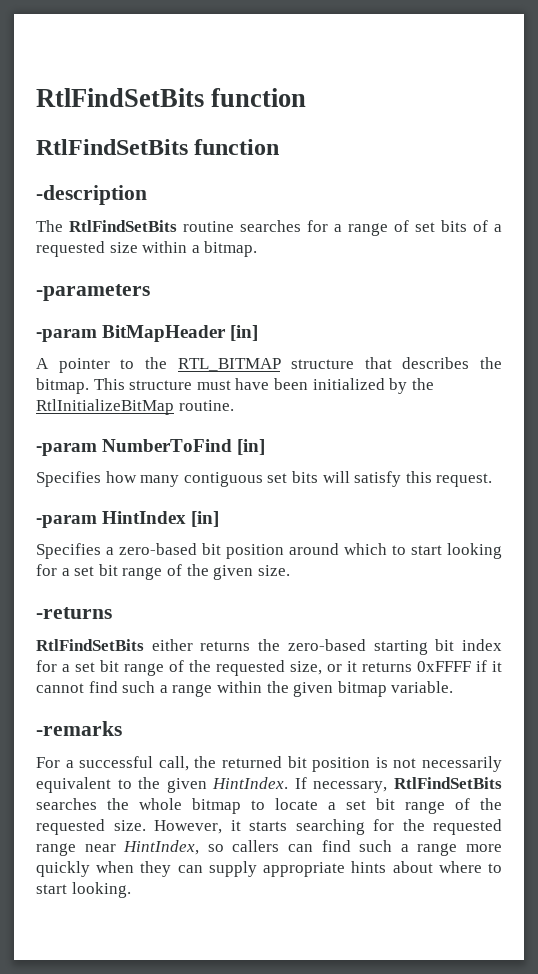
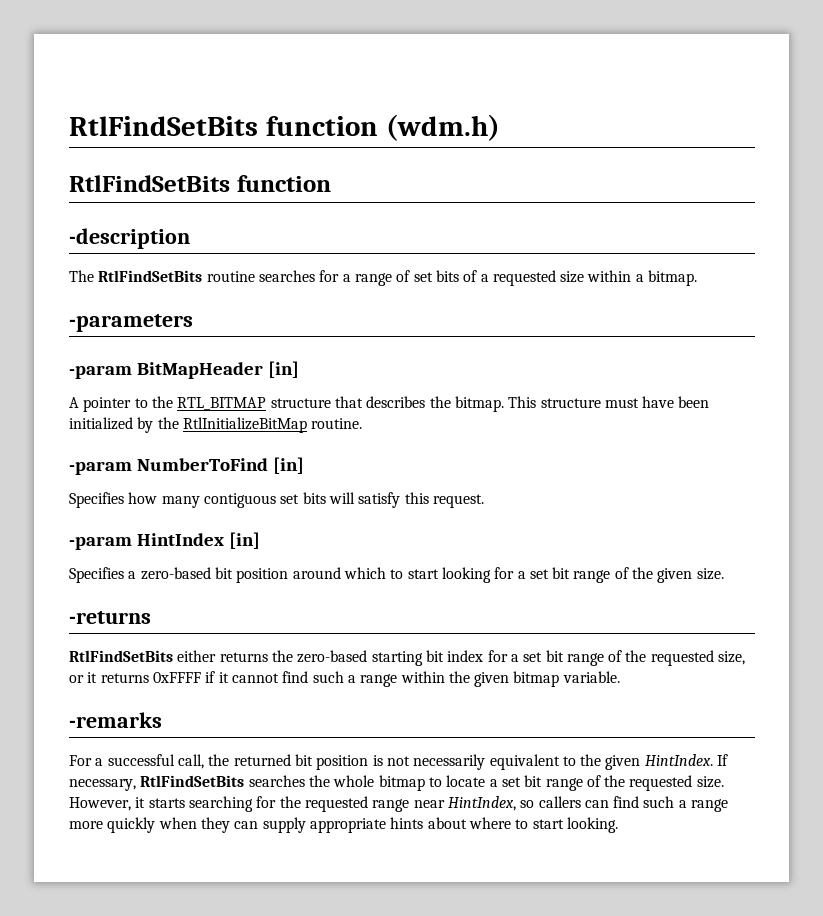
[36,88,307,107] RtlFindSetBits function -> [69,114,500,141] RtlFindSetBits function (wdm.h)

